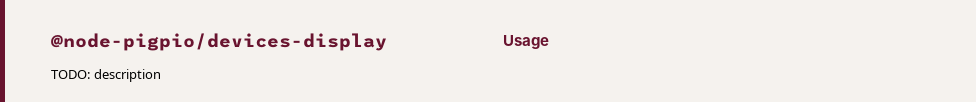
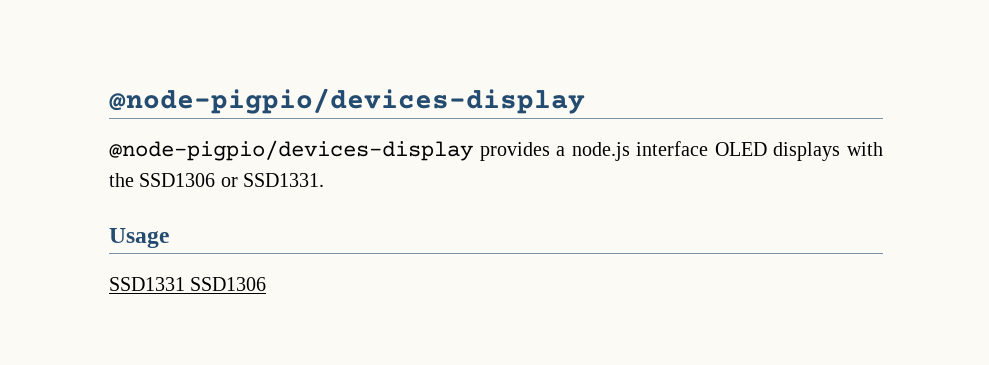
[51,69,161,82] TODO: description -> [109,140,883,161] [109,173,325,187] @node-pigpio/devices-display provides a node.js interface OLED displays with the SSD1306 or SSD1331.
(549, 42) none -> [109,277,267,291] // SSD1331 SSD1306

